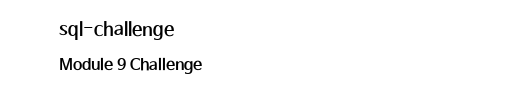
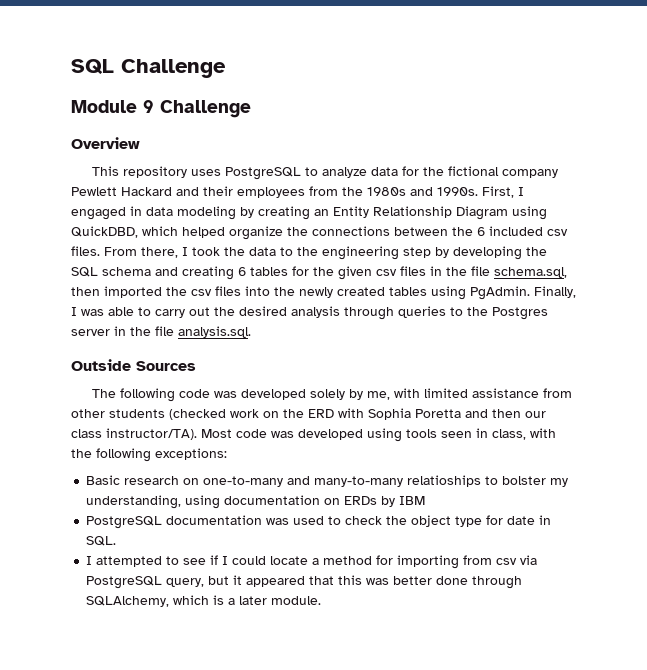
[59,21,174,40] sql-challenge -> [71,59,226,78] SQL Challenge
(203, 65) none -> [71,137,140,149] [92,166,559,180] [71,186,524,198] [71,206,547,220] [71,226,568,240] [71,246,547,260] [71,266,567,280] [71,286,576,300] [71,306,548,320] [71,326,251,338] [71,359,196,371] [92,388,573,402] [71,408,546,420] [71,428,556,442] [71,448,227,462] [86,475,569,487] [86,495,426,509] [86,515,552,529] [86,536,117,546] [86,555,538,569] [86,575,523,589] [86,595,322,607] // Overview // This repository uses PostgreSQL to analyze data for the fictional company Pewlett Hackard and their employees from the 1980s and 1990s. First, I engaged in data modeling by creating an Entity Relationship Diagram using QuickDBD, which helped organize the connections between the 6 included csv files. From there, I took the data to the engineering step by developing the SQL schema and creating 6 tables for the given csv files in the file schema.sql, then imported the csv files into the newly created tables using PgAdmin. Finally, I was able to carry out the desired analysis through queries to the Postgres server in the file analysis.sql. // Outside Sources // The following code was developed solely by me, with limited assistance from other students (checked work on the ERD with Sophia Poretta and then our class instructor/TA). Most code was developed using tools seen in class, with the following exceptions: // Basic research on one-to-many and many-to-many relatioships to bolster my understanding, using documentation on ERDs by IBM // PostgreSQL documentation was used to check the object type for date in SQL. // I attempted to see if I could locate a method for importing from csv via PostgreSQL query, but it appeared that this was better done through SQLAlchemy, which is a later module.

